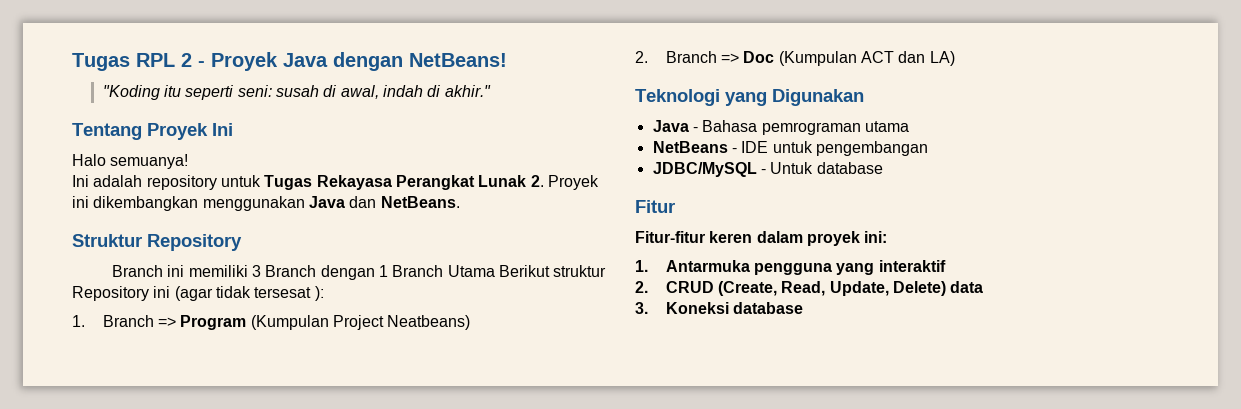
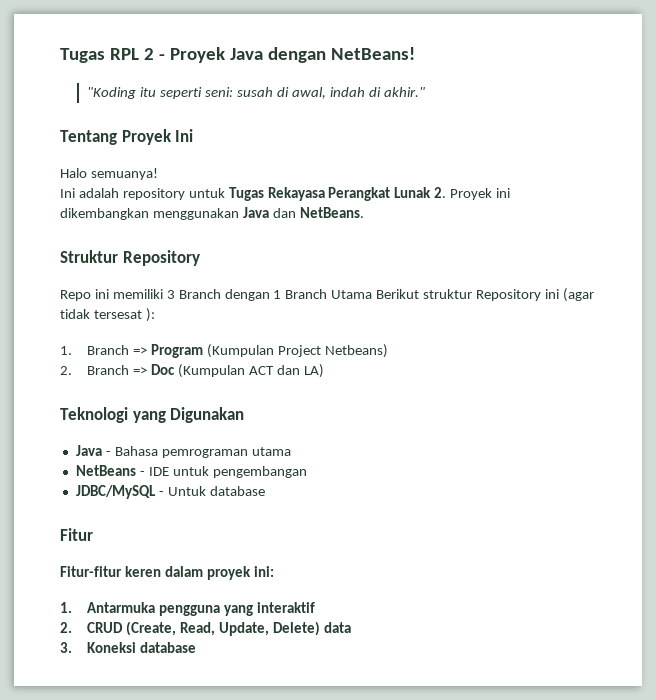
[111,265,163,277] Branch -> [60,290,91,301] Repo
[387,315,471,330] Neatbeans) -> [325,344,389,358] Netbeans)

